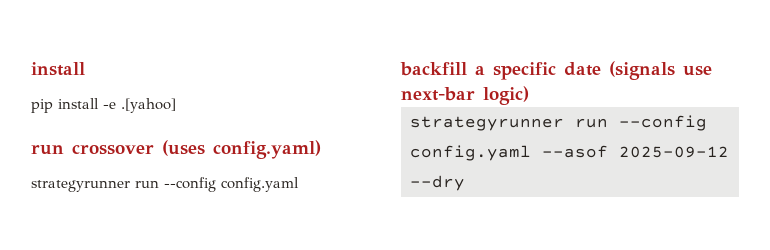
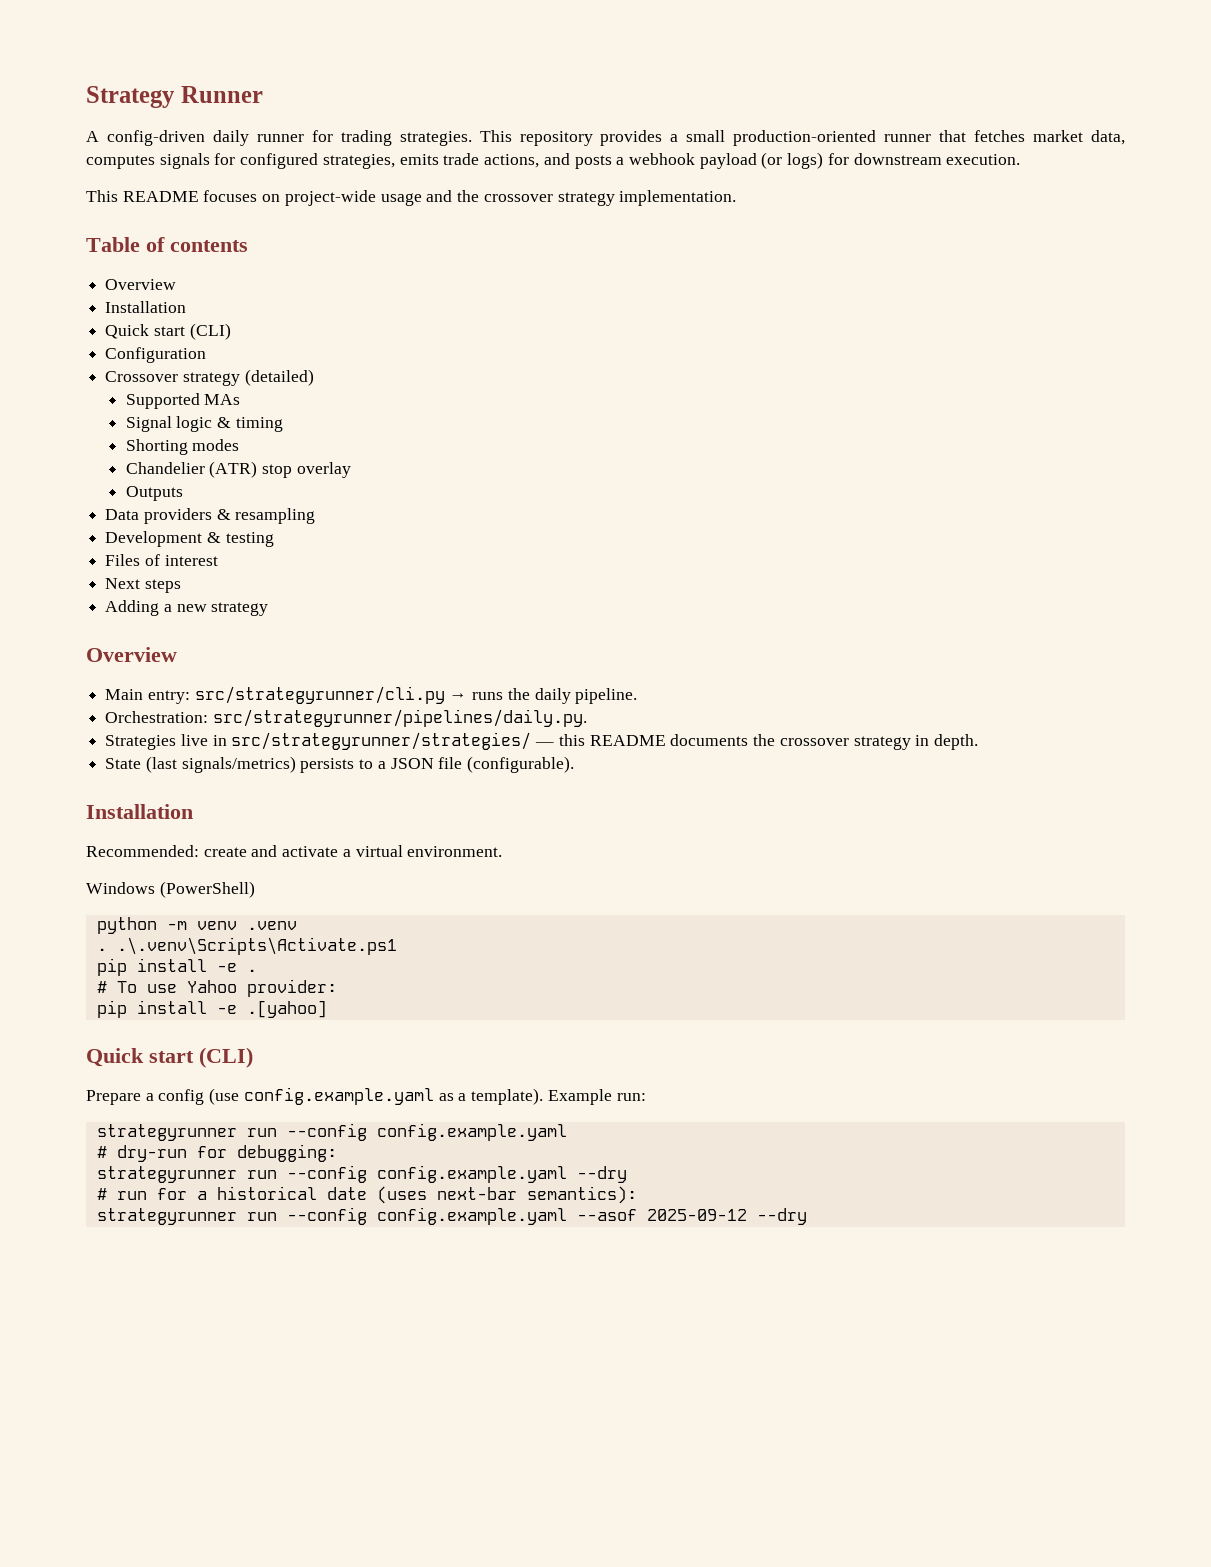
[31,62,85,76] [31,98,176,113] [31,140,321,159] [31,177,299,192] [400,61,712,80] [401,86,529,105] [410,115,707,131] [410,145,531,161] install // pip install -e .[yahoo] // run crossover (uses config.yaml) // strategyrunner run --config config.yaml // backfill a specific date (signals use next-bar logic) // strategyrunner run --config config.yaml -> [86,86,263,108] [86,130,1126,146] [86,152,1021,169] [86,190,737,206] [86,237,248,252] [105,279,177,290] [105,301,187,313] [105,323,231,340] [105,347,207,363] [105,369,314,386] [125,393,241,409] [125,416,283,432] [125,439,240,455] [125,461,351,478] [125,486,183,501] [105,508,316,524] [105,531,274,547] [105,554,218,566] [105,578,181,593] [105,600,269,616] [86,647,177,662] [105,686,638,704] [105,709,587,727] [105,732,978,750] [105,756,575,773] [86,804,193,819] [86,845,503,857] [86,881,255,898] [96,917,297,934] [96,937,397,955] [96,958,257,976] [96,979,337,997] [96,1000,327,1018] [86,1047,253,1068] [86,1087,646,1105] [96,1123,567,1141] [96,1144,337,1162] [96,1165,627,1183] [96,1186,637,1204] [96,1207,567,1225] Strategy Runner // A config-driven daily runner for trading strategies. This repository provides a small production-oriented runner that fetches market data, computes signals for configured strategies, emits trade actions, and posts a webhook payload (or logs) for downstream execution. // This README focuses on project-wide usage and the crossover strategy implementation. // Table of contents // Overview // Installation // Quick start (CLI) // Configuration // Crossover strategy (detailed) // Supported MAs // Signal logic & timing // Shorting modes // Chandelier (ATR) stop overlay // Outputs // Data providers & resampling // Development & testing // Files of interest // Next steps // Adding a new strategy // Overview // Main entry: src/strategyrunner/cli.py → runs the daily pipeline. // Orchestration: src/strategyrunner/pipelines/daily.py. // Strategies live in src/strategyrunner/strategies/ — this README documents the crossover strategy in depth. // State (last signals/metrics) persists to a JSON file (configurable). // Installation // Recommended: create and activate a virtual environment. // Windows (PowerShell) // python -m venv .venv // . .\.venv\Scripts\Activate.ps1 // pip install -e . // # To use Yahoo provider: // pip install -e .[yahoo] // Quick start (CLI) // Prepare a config (use config.example.yaml as a template). Example run: // strategyrunner run --config config.example.yaml // # dry-run for debugging: // strategyrunner run --config config.example.yaml --dry // # run for a historical date (uses next-bar semantics): // strategyrunner run --config config.example.yaml

